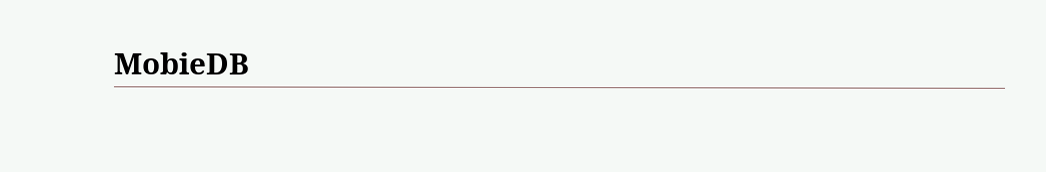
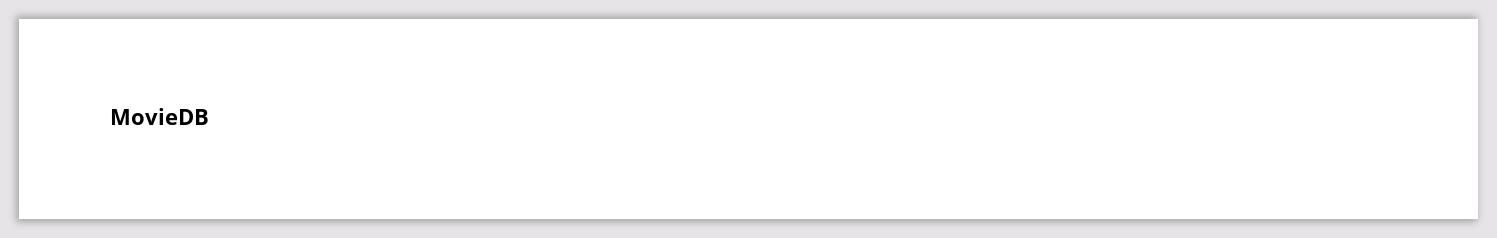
[114,52,250,75] MobieDB -> [110,108,209,125] MovieDB

